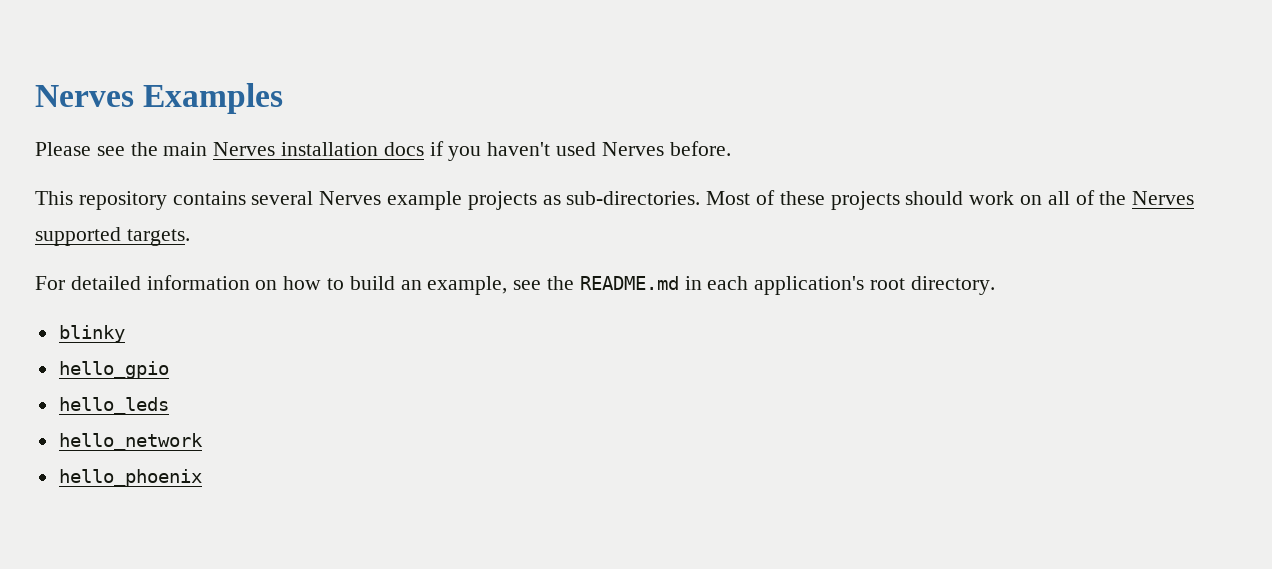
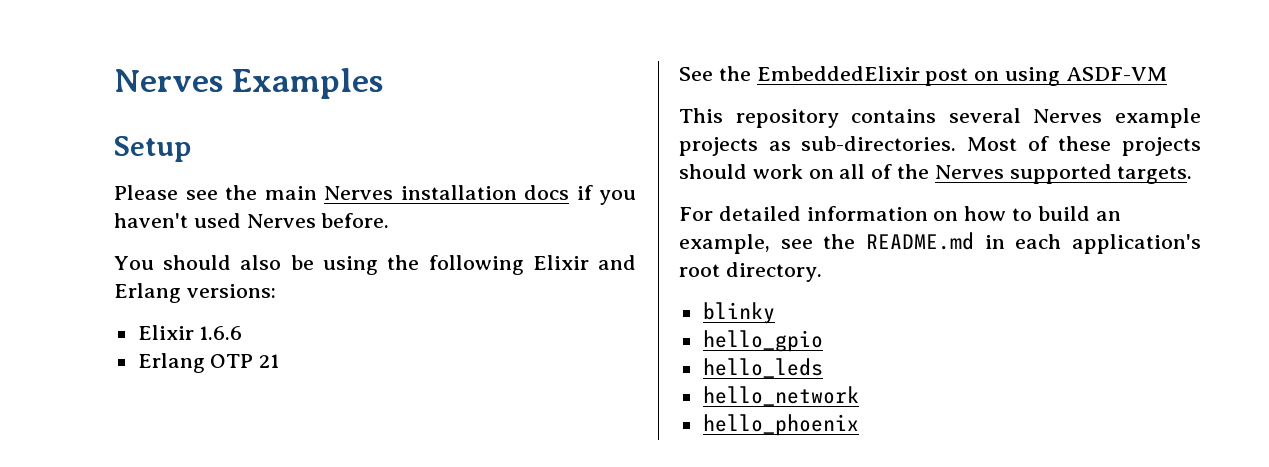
(284, 98) none -> [114,136,191,162] // Setup
(731, 148) none -> [114,255,636,275] [114,283,276,303] [137,325,243,340] [137,353,280,373] [679,66,1167,86] // You should also be using the following Elixir and Erlang versions: // Elixir 1.6.6 // Erlang OTP 21 // See the EmbeddedElixir post on using ASDF-VM

